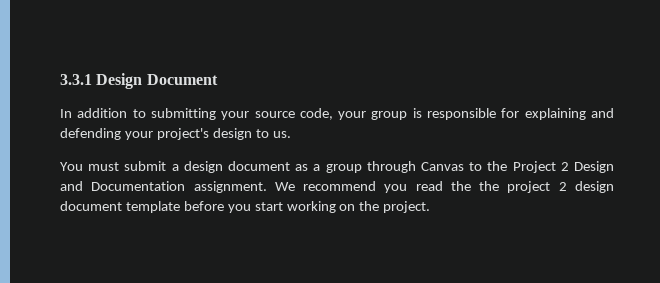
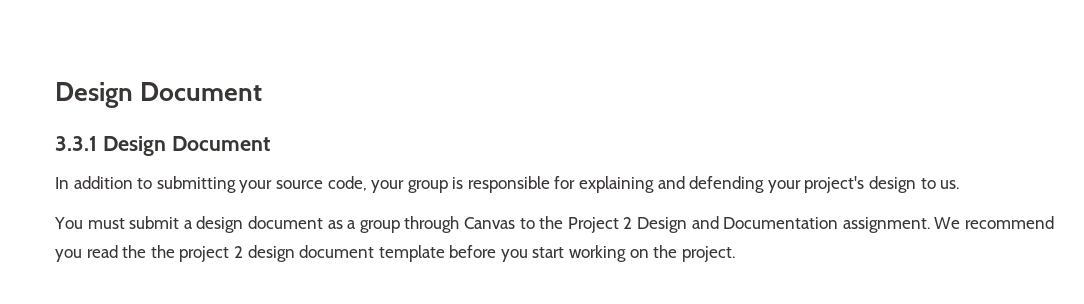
(60, 79) none -> [55,82,263,108] Design Document //

